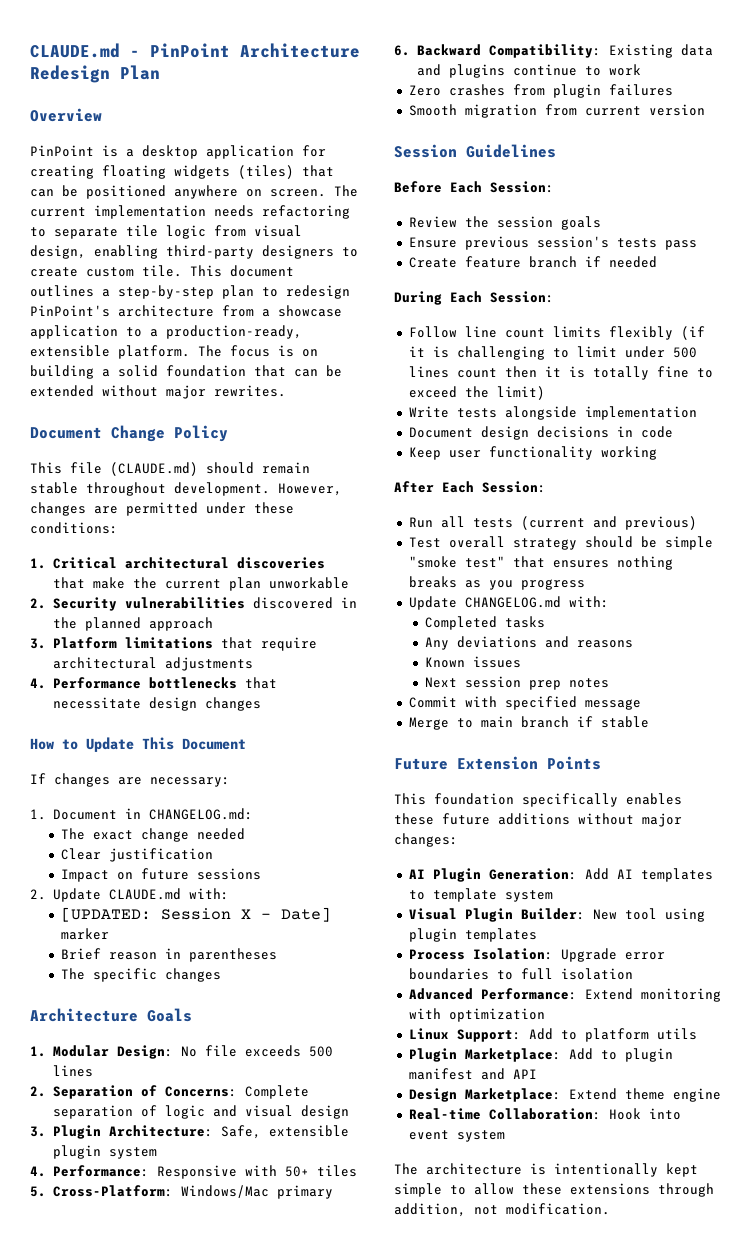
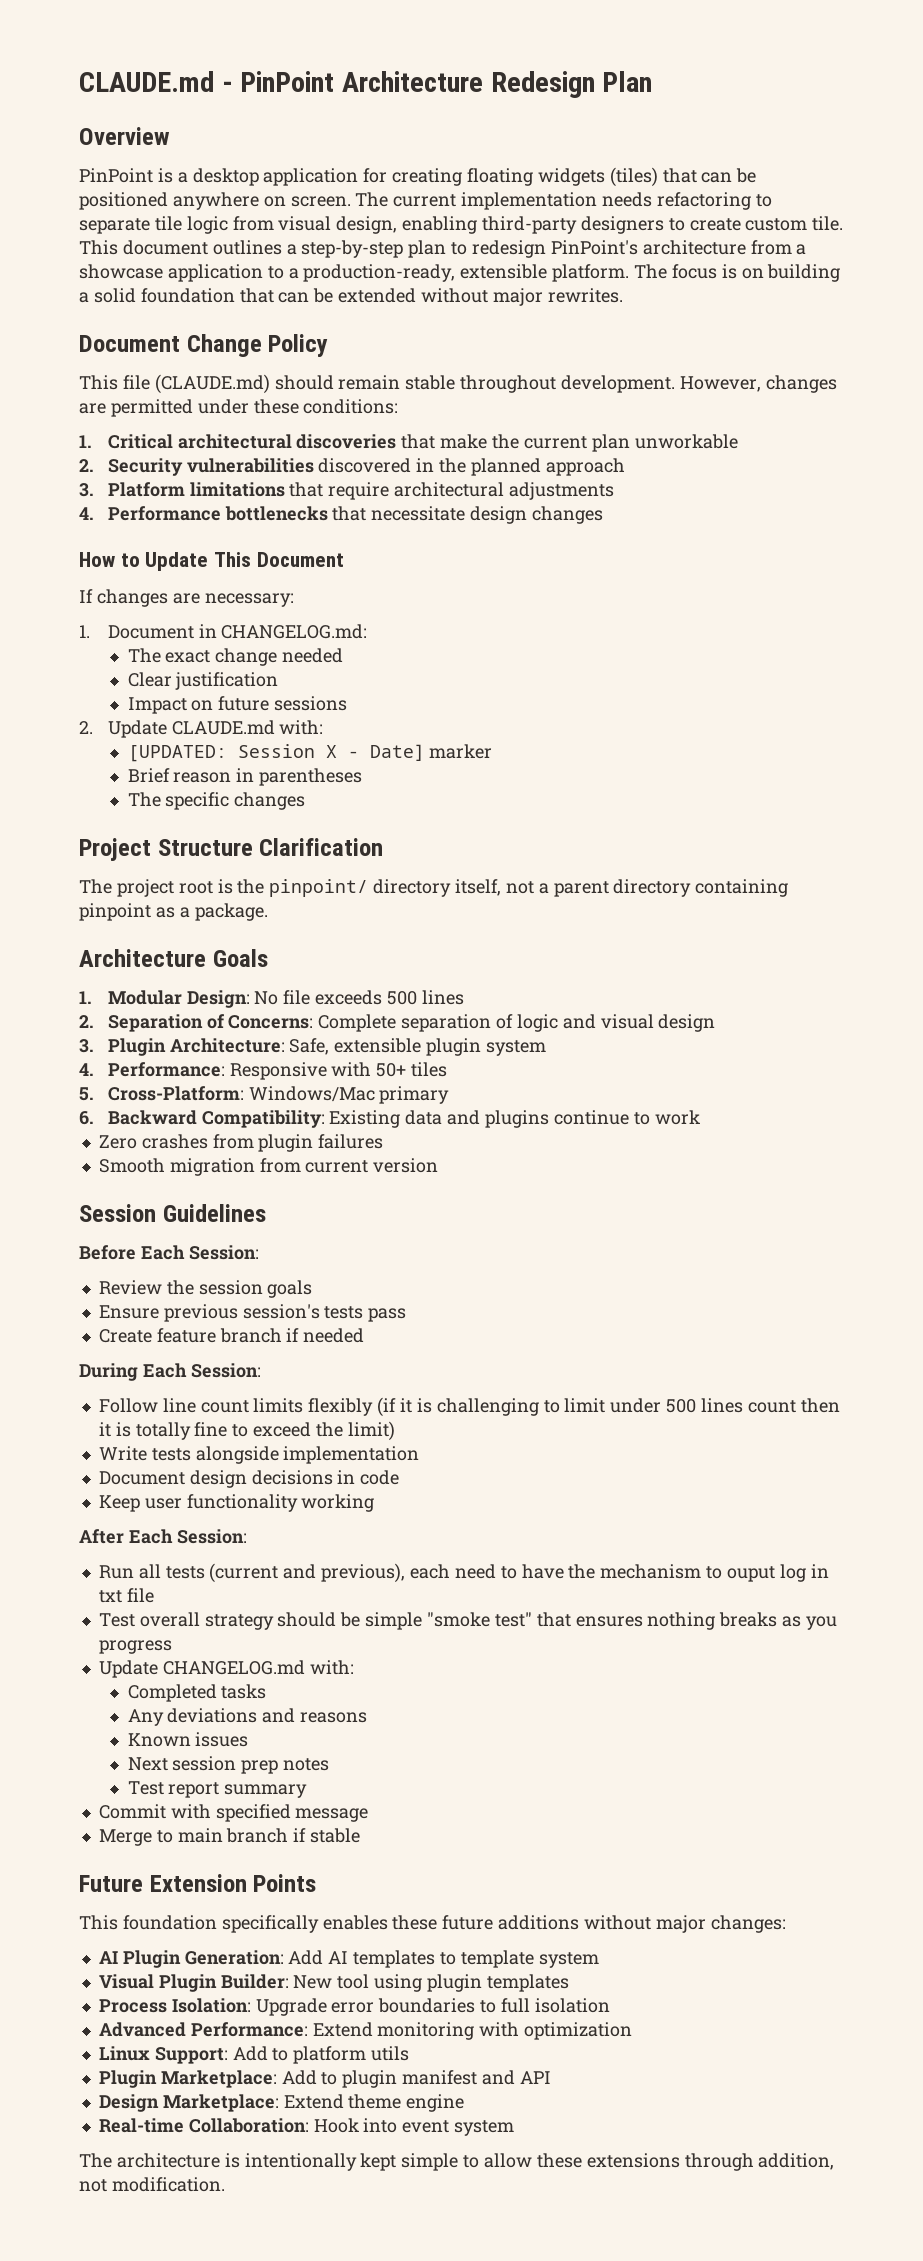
(221, 975) none -> [79,838,384,861] [79,879,789,897] [79,903,268,921] // Project Structure Clarification // The project root is the pinpoint/ directory itself, not a parent directory containing pinpoint as a package.
[624,516,697,530] previous) -> [321,1563,829,1583] [98,1588,154,1603] previous), each need to have the mechanism to ouput log in txt file
(609, 683) none -> [127,1781,308,1798] // Test report summary

